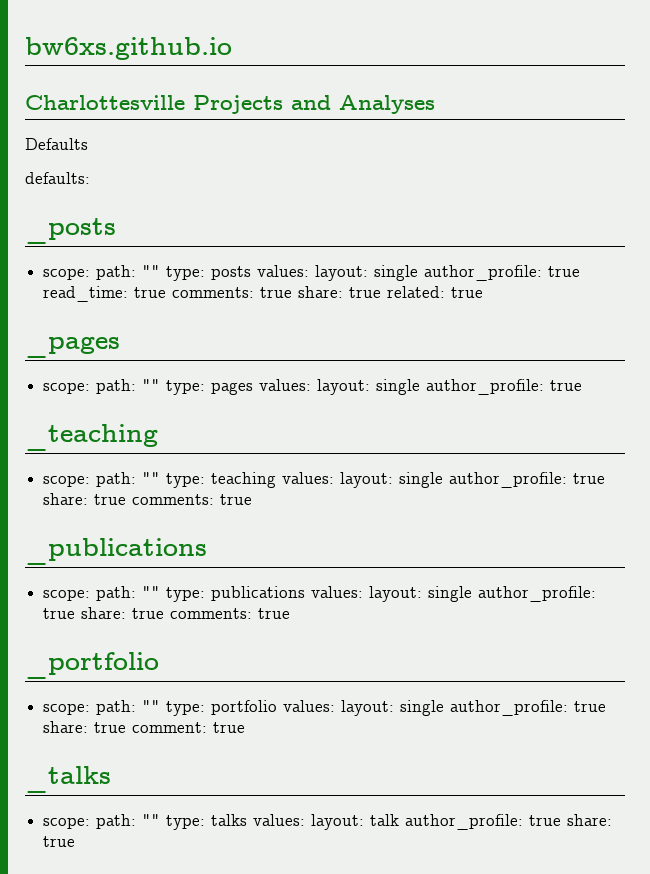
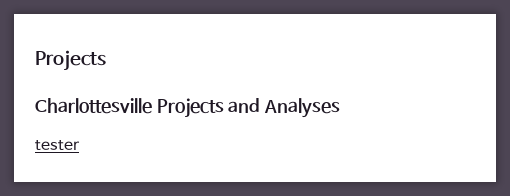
[25,37,232,60] bw6xs.github.io -> [35,50,106,71] Projects
[25,138,88,150] [25,172,90,184] [25,218,116,244] [43,265,581,281] [43,286,484,302] [25,336,120,358] [43,379,583,395] [25,424,158,451] [43,472,606,488] [43,493,253,505] [25,538,207,565] [43,586,597,602] [43,607,291,619] [25,652,159,679] [43,700,607,716] [43,721,246,733] [25,766,111,793] [43,814,613,830] [43,836,76,847] Defaults // defaults: // _posts // scope: path: "" type: posts values: layout: single author_profile: true read_time: true comments: true share: true related: true // _pages // scope: path: "" type: pages values: layout: single author_profile: true // _teaching // scope: path: "" type: teaching values: layout: single author_profile: true share: true comments: true // _publications // scope: path: "" type: publications values: layout: single author_profile: true share: true comments: true // _portfolio // scope: path: "" type: portfolio values: layout: single author_profile: true share: true comment: true // _talks // scope: path: "" type: talks values: layout: talk author_profile: true share: true -> [35,140,80,151] tester

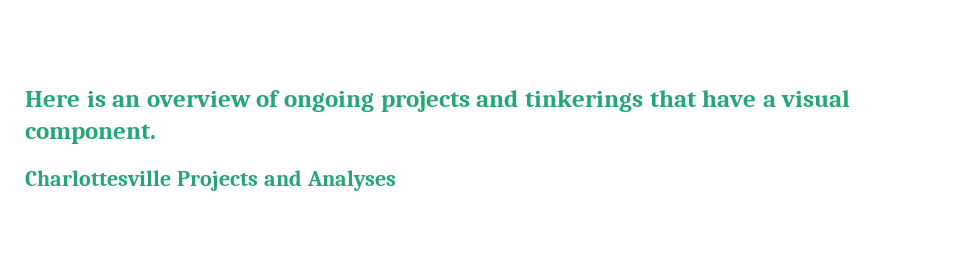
[35,50,106,71] Projects -> [25,90,851,112] [25,124,156,144] Here is an overview of ongoing projects and tinkerings that have a visual component.
[35,140,80,151] // tester -> (396, 180) none

